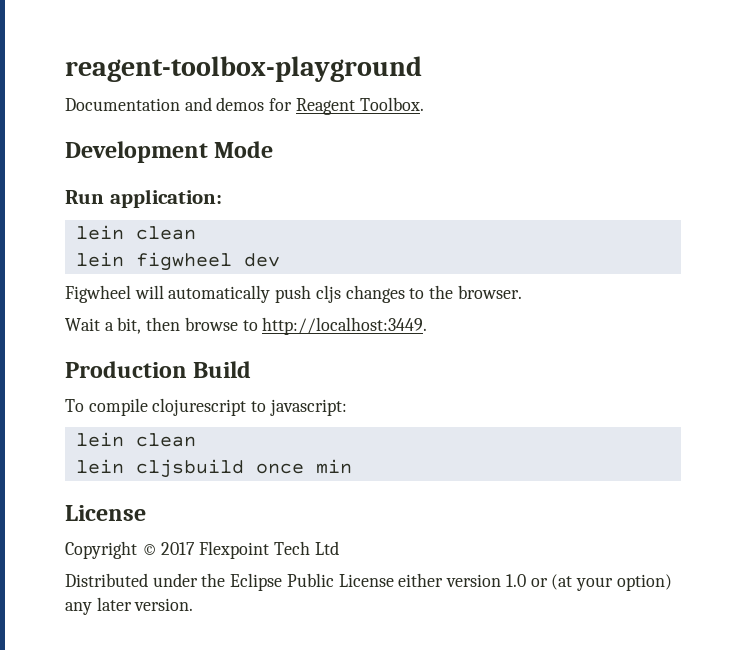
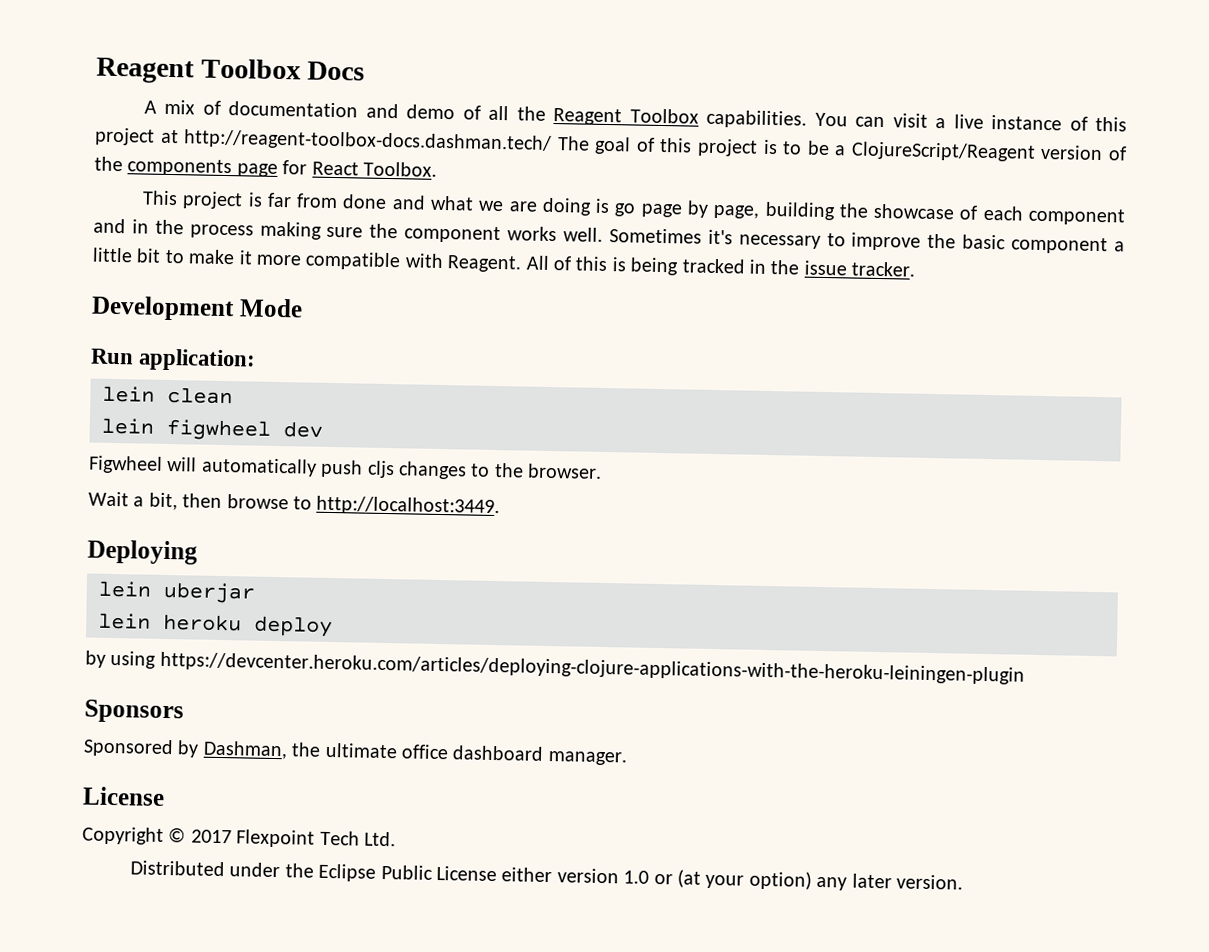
[65,56,422,82] [65,97,424,115] reagent-toolbox-playground // Documentation and demos for Reagent Toolbox. -> [96,57,366,84] [143,99,1127,132] [94,127,1127,162] [94,156,437,177] [141,190,1126,226] [93,218,1126,255] [92,247,916,277] Reagent Toolbox Docs // A mix of documentation and demo of all the Reagent Toolbox capabilities. You can visit a live instance of this project at http://reagent-toolbox-docs.dashman.tech/ The goal of this project is to be a ClojureScript/Reagent version of the components page for React Toolbox. // This project is far from done and what we are doing is go page by page, building the showcase of each component and in the process making sure the component works well. Sometimes it's necessary to improve the basic component a little bit to make it more compatible with Reagent. All of this is being tracked in the issue tracker.
[65,361,252,378] [65,398,347,416] [75,432,196,447] [75,459,352,478] Production Build // To compile clojurescript to javascript: // lein clean // lein cljsbuild once min -> [87,539,198,565] [98,580,255,604] [98,612,333,638] [85,650,1025,685] [84,699,184,724] [83,738,627,766] Deploying // lein uberjar // lein heroku deploy // by using https://devcenter.heroku.com/articles/deploying-clojure-applications-with-the-heroku-leiningen-plugin // Sponsors // Sponsored by Dashman, the ultimate office dashboard manager.
[314,541,339,555] Ltd -> [364,831,396,847] Ltd.

